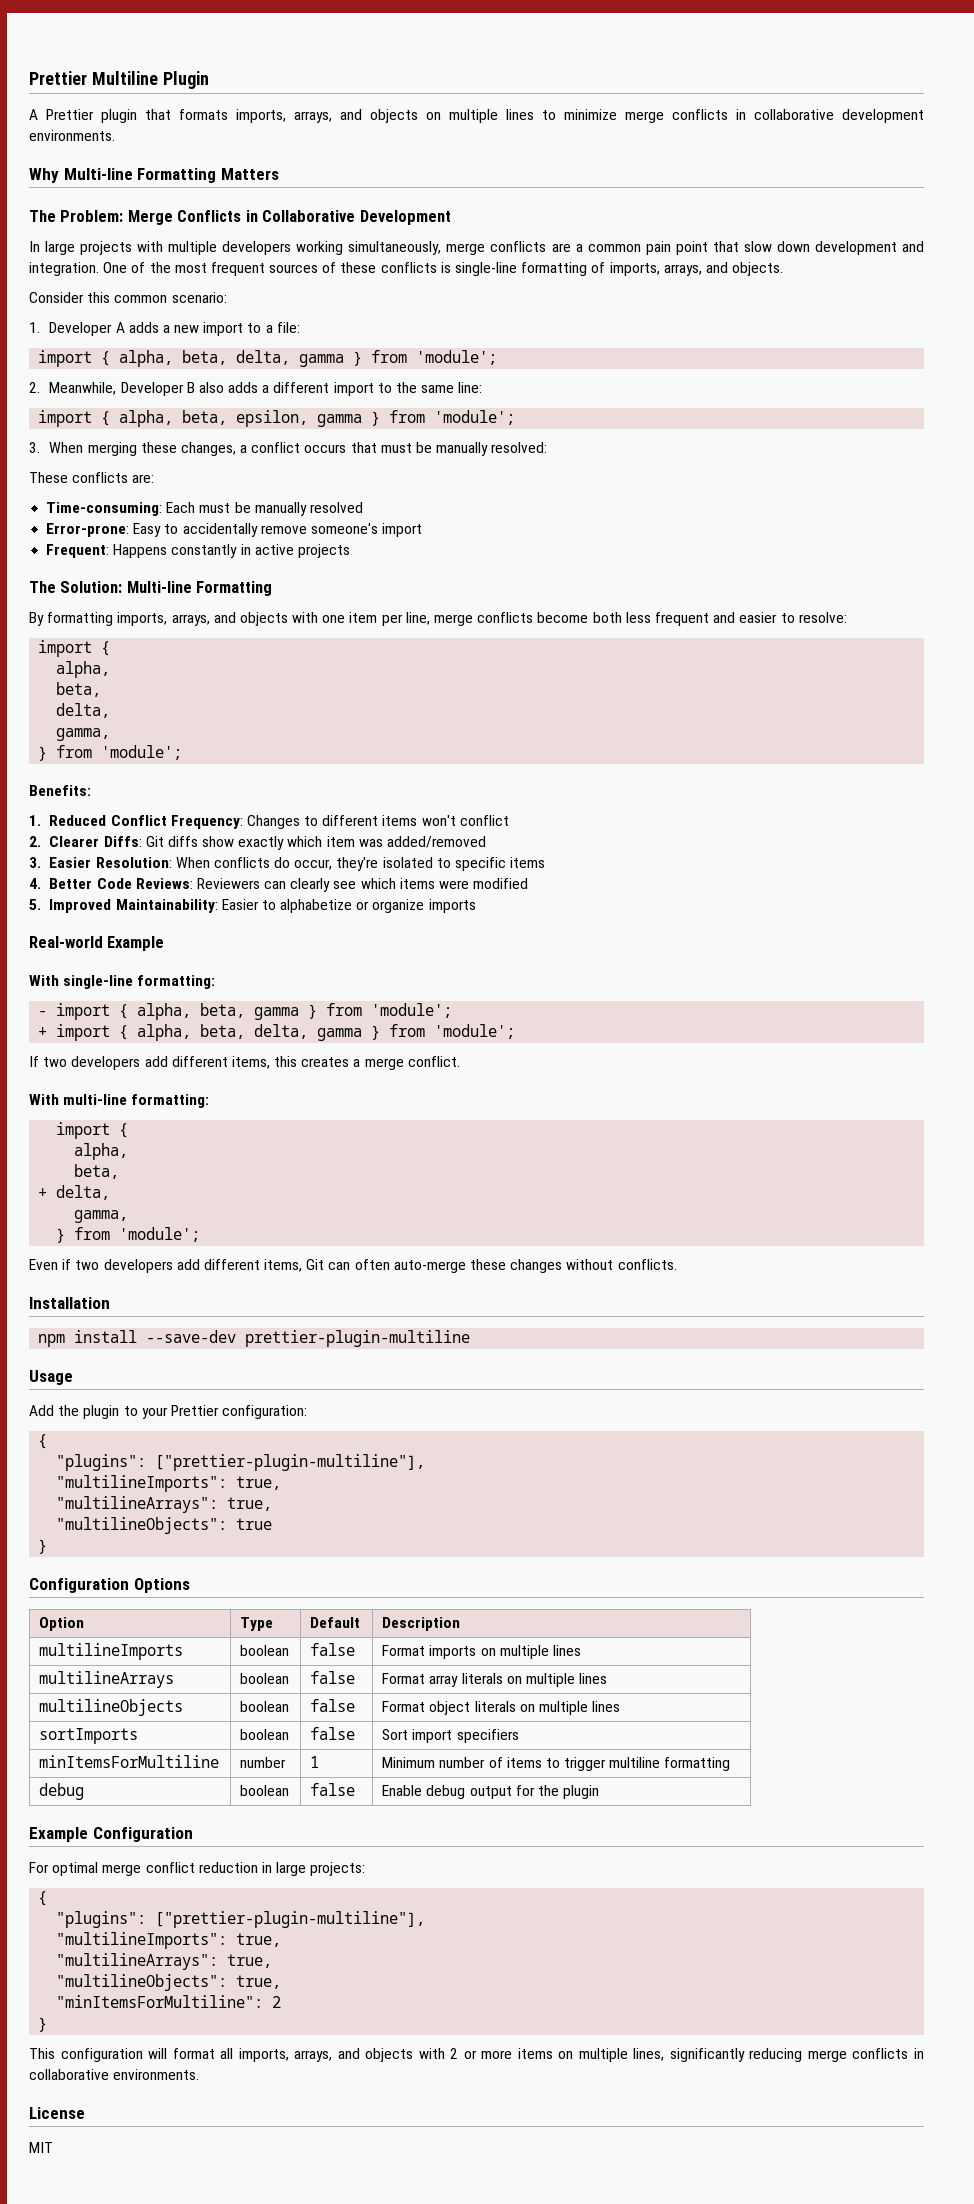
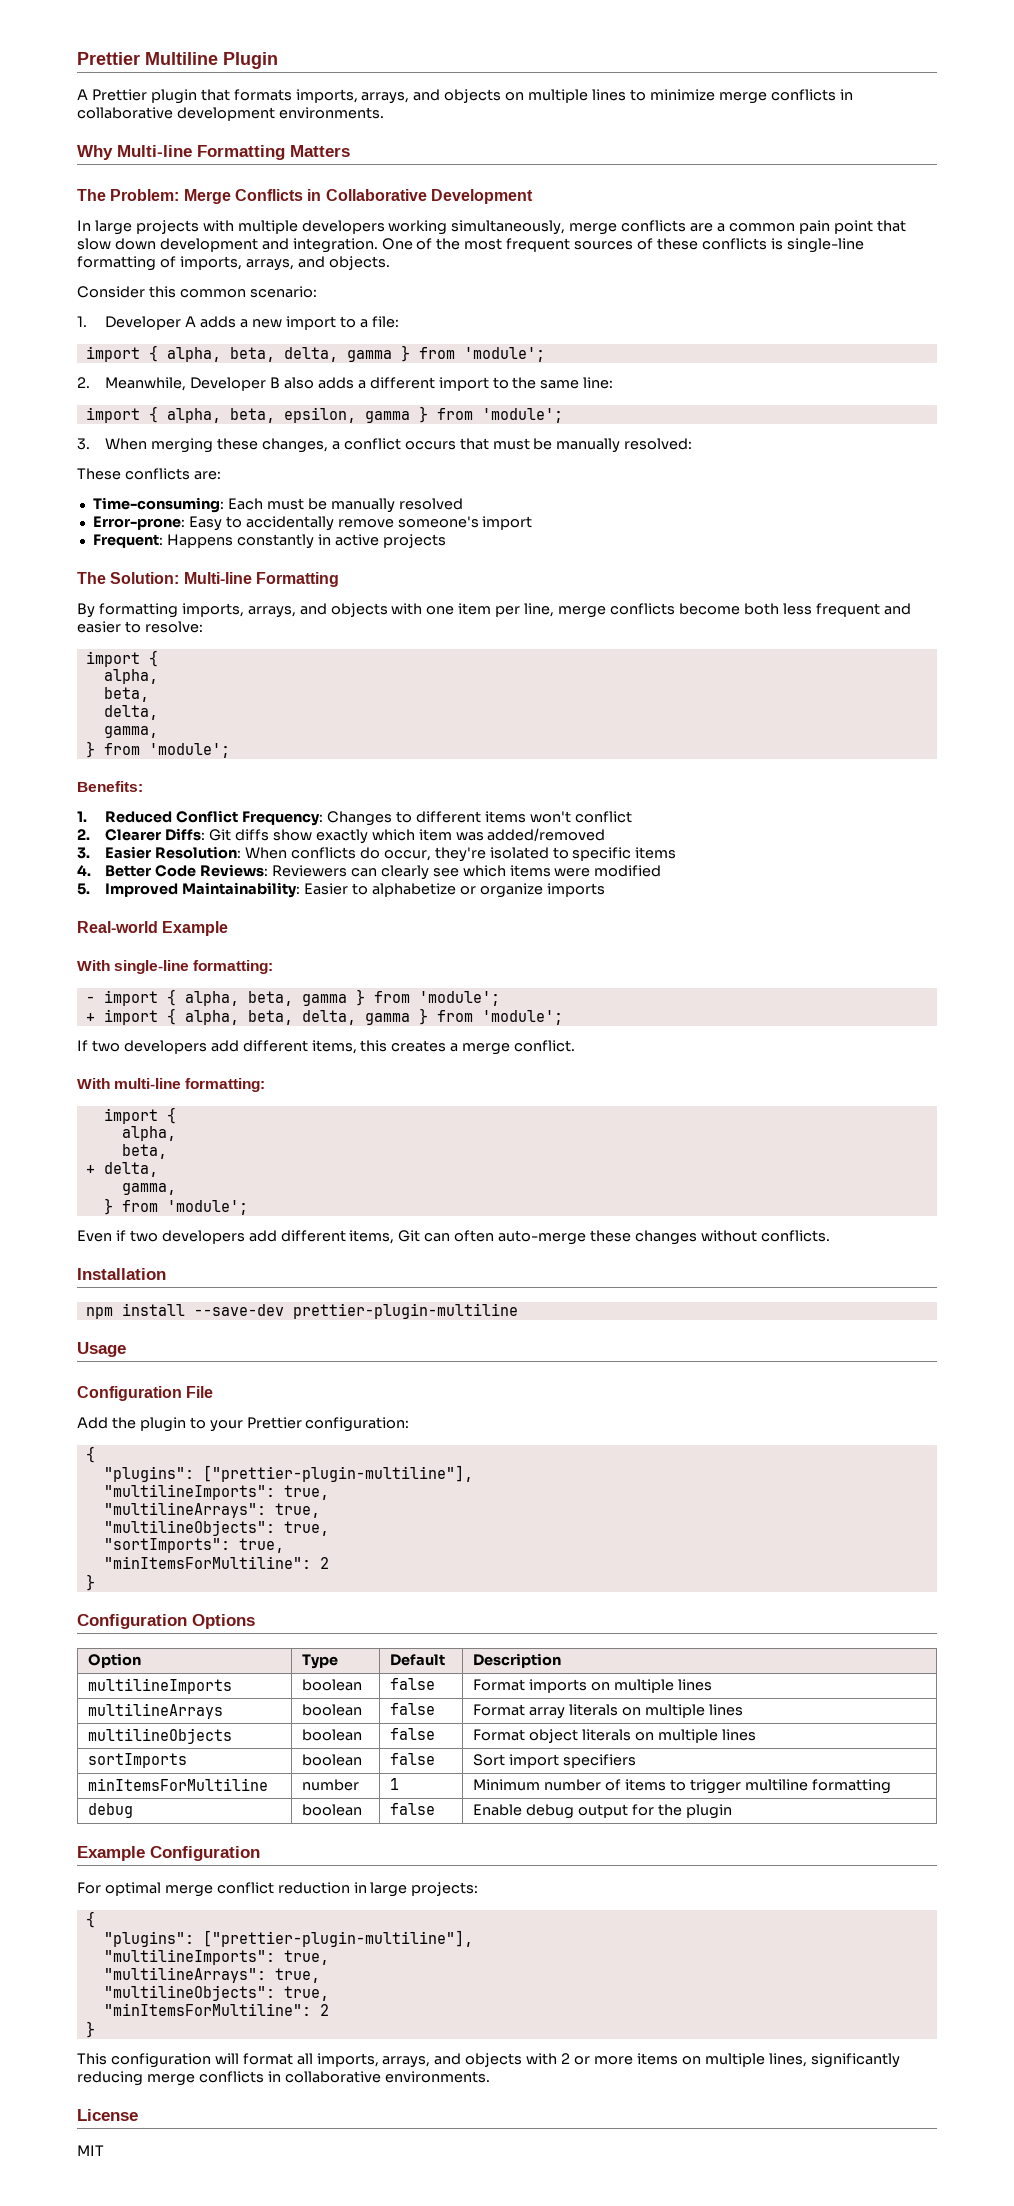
(73, 1377) none -> [77,1386,214,1401] // Configuration File
[236,1518,273,1530] true -> [283,1521,329,1536] [103,1538,284,1553] [103,1556,329,1569] true, // "sortImports": true, // "minItemsForMultiline": 2

